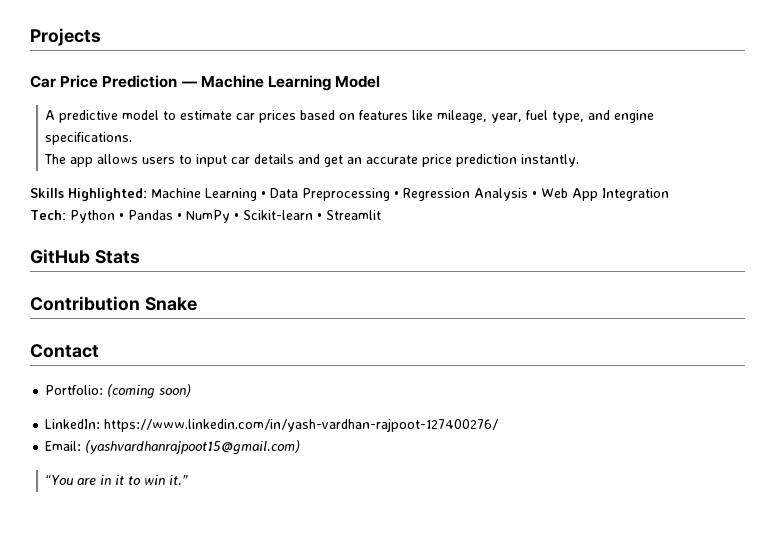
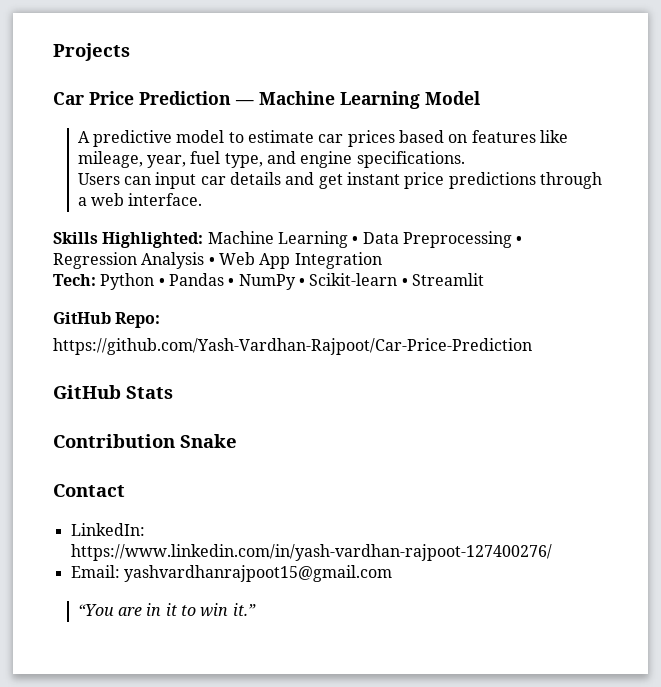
[44,154,193,167] The app allows users to -> [77,173,152,185] Users can
[347,154,580,167] an accurate price prediction instantly. -> [346,172,602,189] [77,193,203,206] instant price predictions through a web interface.
(381, 215) none -> [53,312,161,328] [53,338,532,355] // GitHub Repo: // https://github.com/Yash-Vardhan-Rajpoot/Car-Price-Prediction
[45,384,192,399] // Portfolio: (coming soon) -> (125, 490) none
[85,440,301,455] (yashvardhanrajpoot15@gmail.com) -> [123,565,392,582] yashvardhanrajpoot15@gmail.com

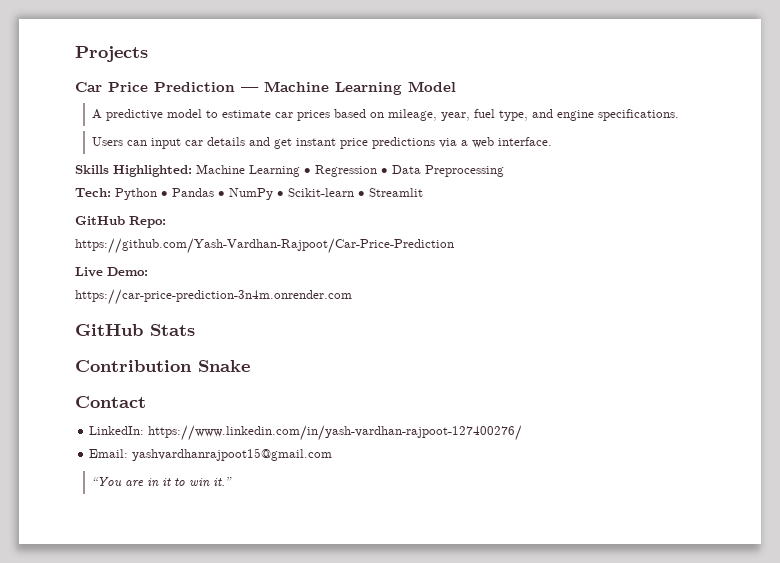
[471,130,568,143] features like -> (384, 115) none
[539,172,602,189] through -> [438,138,457,148] via
(359, 240) none -> [315,165,388,177] Regression •
[516,236,523,244] [53,252,382,269] • Regression Analysis • Web App Integration -> (504, 171) none
(532, 346) none -> [75,267,148,277] [75,289,352,305] // Live Demo: // https://car-price-prediction-3n4m.onrender.com

